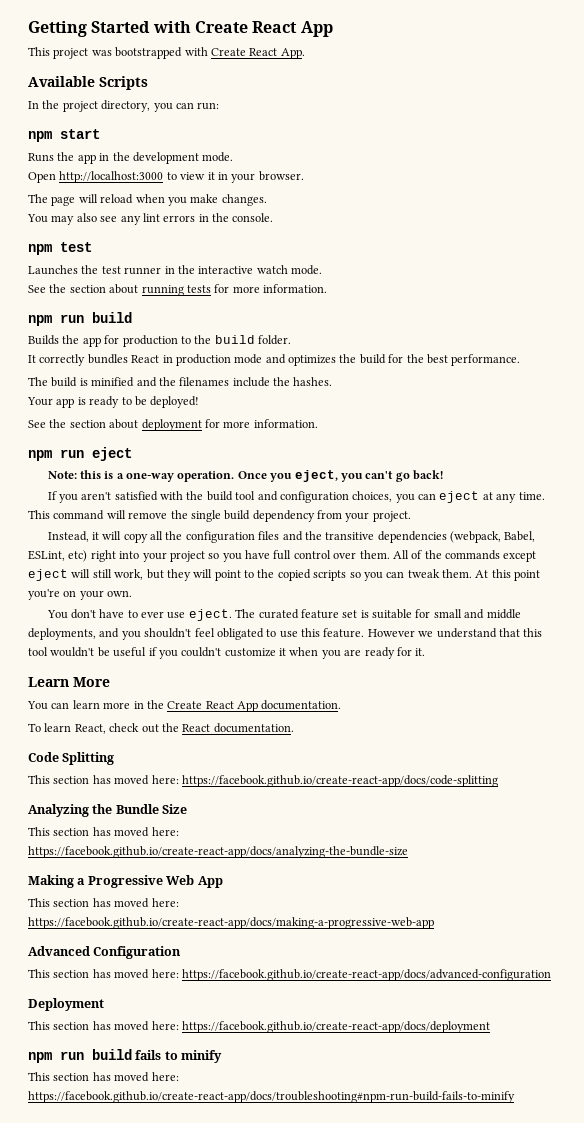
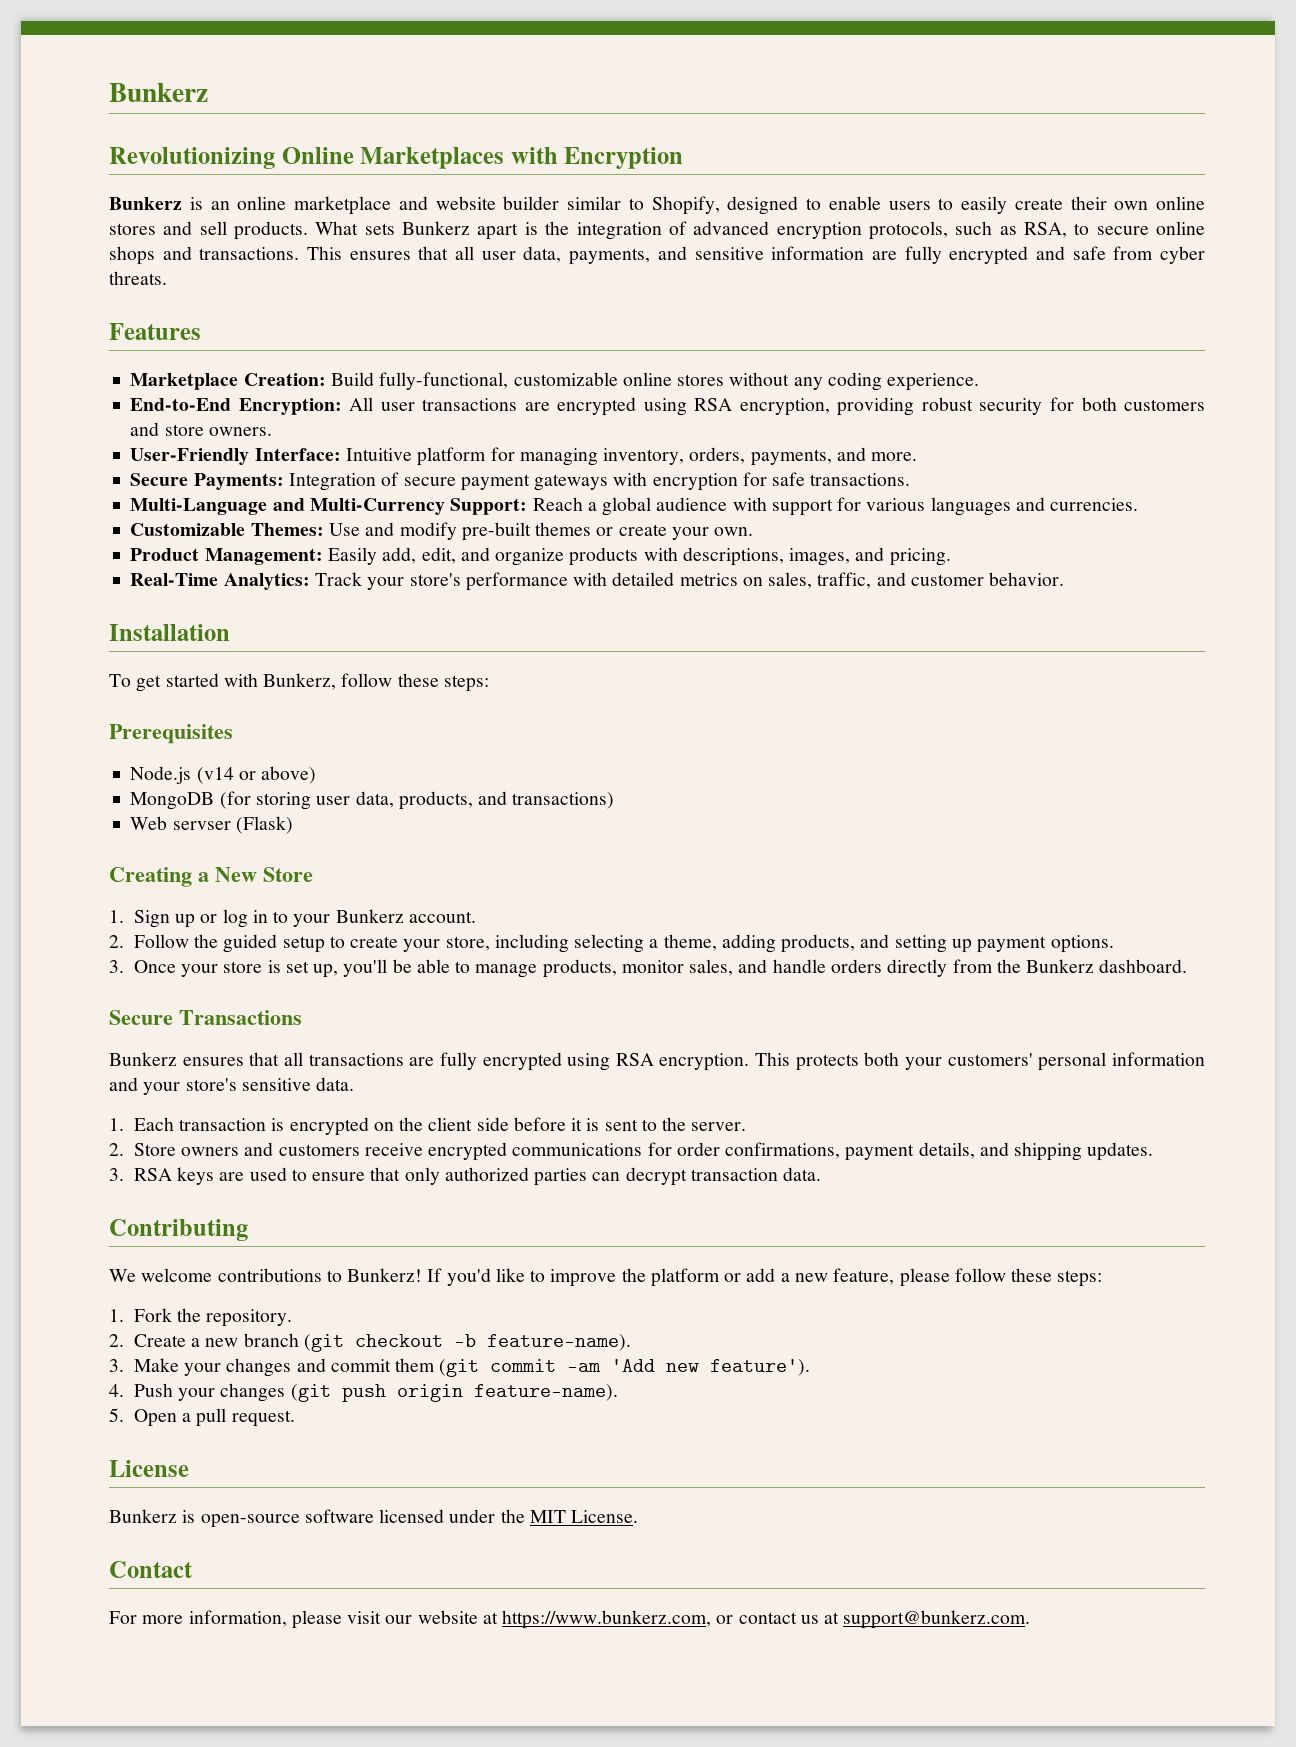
[28,21,333,37] [28,47,305,59] [28,76,148,90] [28,100,220,112] [28,129,100,142] [28,152,234,164] [28,171,304,183] [28,194,267,206] [27,213,274,225] [28,242,92,255] [28,265,322,275] [28,284,327,296] [28,312,132,326] [28,335,291,347] [28,354,521,366] [28,377,333,387] [27,396,200,408] [28,419,318,431] [28,447,132,461] [47,470,444,482] [47,491,545,503] [28,510,411,522] [47,531,536,543] [28,550,537,562] [28,569,541,581] [28,589,133,600] [46,609,521,621] [28,628,543,640] [28,647,426,659] [28,677,110,687] [27,700,342,712] [28,723,294,734] [28,752,115,765] [28,775,498,787] [28,804,188,817] [28,827,179,837] [28,846,408,858] [28,875,223,888] [28,898,179,908] [28,917,434,929] [28,946,182,959] [28,969,551,981] [28,998,104,1011] [28,1021,490,1033] [28,1049,223,1063] [28,1072,179,1082] [28,1091,515,1103] Getting Started with Create React App // This project was bootstrapped with Create React App. // Available Scripts // In the project directory, you can run: // npm start // Runs the app in the development mode. // Open http://localhost:3000 to view it in your browser. // The page will reload when you make changes. // You may also see any lint errors in the console. // npm test // Launches the test runner in the interactive watch mode. // See the section about running tests for more information. // npm run build // Builds the app for production to the build folder. // It correctly bundles React in production mode and optimizes the build for the best performance. // The build is minified and the filenames include the hashes. // Your app is ready to be deployed! // See the section about deployment for more information. // npm run eject // Note: this is a one-way operation. Once you eject, you can't go back! // If you aren't satisfied with the build tool and configuration choices, you can eject at any time. This command will remove the single build dependency from your project. // Instead, it will copy all the configuration files and the transitive dependencies (webpack, Babel, ESLint, etc) right into your project so you have full control over them. All of the commands except eject will still work, but they will point to the copied scripts so you can tweak them. At this point you're on your own. // You don't have to ever use eject. The curated feature set is suitable for small and middle deployments, and you shouldn't feel obligated to use this feature. However we understand that this tool wouldn't be useful if you couldn't customize it when you are ready for it. // Learn More // You can learn more in the Create React App documentation. // To learn React, check out the React documentation. // Code Splitting // This section has moved here: https://facebook.github.io/create-react-app/docs/code-splitting // Analyzing the Bundle Size // This section has moved here: https://facebook.github.io/create-react-app/docs/analyzing-the-bundle-size // Making a Progressive Web App // This section has moved here: https://facebook.github.io/create-react-app/docs/making-a-progressive-web-app // Advanced Configuration // This section has moved here: https://facebook.github.io/create-react-app/docs/advanced-configuration // Deployment // This section has moved here: https://facebook.github.io/create-react-app/docs/deployment // npm run build fails to minify // This section has moved here: https://facebook.github.io/create-react-app/docs/troubleshooting#npm-run-build-fails-to-minify -> [109,83,208,102] [109,147,684,169] [109,196,1205,215] [109,221,1206,240] [109,246,1206,265] [109,271,167,285] [109,323,201,340] [130,372,980,391] [130,397,1205,416] [130,422,272,436] [130,447,918,466] [130,472,911,491] [130,497,1139,516] [130,522,754,541] [130,547,951,566] [130,572,1065,591] [109,624,230,641] [109,673,489,692] [109,724,233,744] [130,766,317,784] [130,791,615,810] [130,816,293,834] [109,867,313,887] [109,909,476,928] [109,934,1114,953] [109,959,1188,978] [109,1010,302,1025] [109,1052,1205,1071] [109,1077,355,1095] [109,1117,747,1136] [109,1142,1154,1161] [109,1167,822,1186] [109,1219,248,1241] [109,1268,1103,1287] [109,1308,293,1327] [109,1333,631,1352] [109,1358,811,1377] [109,1383,618,1402] [109,1408,295,1427] [109,1460,189,1477] [109,1509,639,1528] [109,1561,193,1578] [109,1610,1031,1629] Bunkerz // Revolutionizing Online Marketplaces with Encryption // Bunkerz is an online marketplace and website builder similar to Shopify, designed to enable users to easily create their own online stores and sell products. What sets Bunkerz apart is the integration of advanced encryption protocols, such as RSA, to secure online shops and transactions. This ensures that all user data, payments, and sensitive information are fully encrypted and safe from cyber threats. // Features // Marketplace Creation: Build fully-functional, customizable online stores without any coding experience. // End-to-End Encryption: All user transactions are encrypted using RSA encryption, providing robust security for both customers and store owners. // User-Friendly Interface: Intuitive platform for managing inventory, orders, payments, and more. // Secure Payments: Integration of secure payment gateways with encryption for safe transactions. // Multi-Language and Multi-Currency Support: Reach a global audience with support for various languages and currencies. // Customizable Themes: Use and modify pre-built themes or create your own. // Product Management: Easily add, edit, and organize products with descriptions, images, and pricing. // Real-Time Analytics: Track your store's performance with detailed metrics on sales, traffic, and customer behavior. // Installation // To get started with Bunkerz, follow these steps: // Prerequisites // Node.js (v14 or above) // MongoDB (for storing user data, products, and transactions) // Web servser (Flask) // Creating a New Store // 1. Sign up or log in to your Bunkerz account. // 2. Follow the guided setup to create your store, including selecting a theme, adding products, and setting up payment options. // 3. Once your store is set up, you'll be able to manage products, monitor sales, and handle orders directly from the Bunkerz dashboard. // Secure Transactions // Bunkerz ensures that all transactions are fully encrypted using RSA encryption. This protects both your customers' personal information and your store's sensitive data. // 1. Each transaction is encrypted on the client side before it is sent to the server. // 2. Store owners and customers receive encrypted communications for order confirmations, payment details, and shipping updates. // 3. RSA keys are used to ensure that only authorized parties can decrypt transaction data. // Contributing // We welcome contributions to Bunkerz! If you'd like to improve the platform or add a new feature, please follow these steps: // 1. Fork the repository. // 2. Create a new branch (git checkout -b feature-name). // 3. Make your changes and commit them (git commit -am 'Add new feature'). // 4. Push your changes (git push origin feature-name). // 5. Open a pull request. // License // Bunkerz is open-source software licensed under the MIT License. // Contact // For more information, please visit our website at https://www.bunkerz.com, or contact us at support@bunkerz.com.

